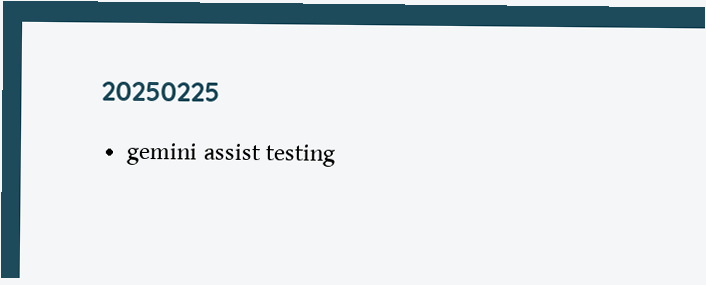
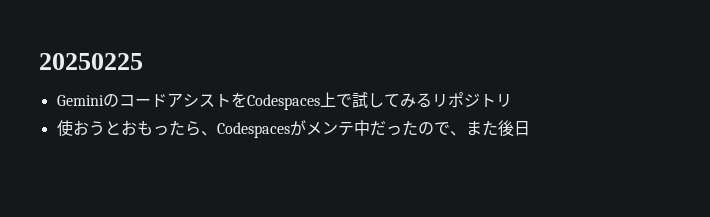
[126,142,336,167] gemini assist testing -> [56,92,512,110] [56,120,530,138] GeminiのコードアシストをCodespaces上で試してみるリポジトリ // 使おうとおもったら、Codespacesがメンテ中だったので、また後日

